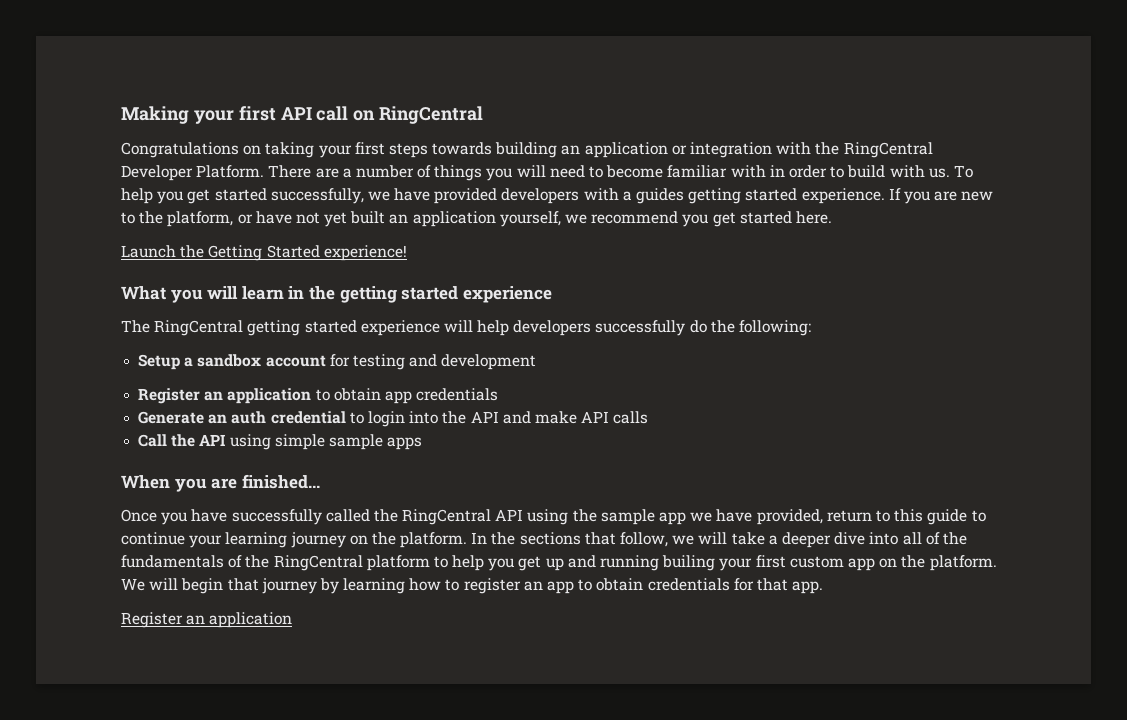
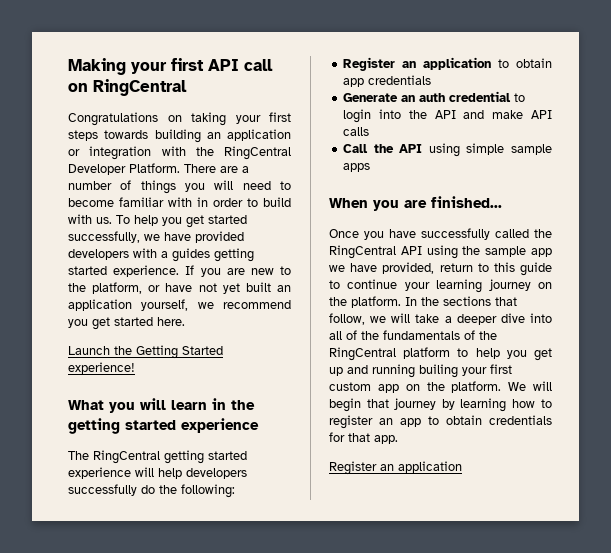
[138,354,537,370] // Setup a sandbox account for testing and development -> (235, 491) none

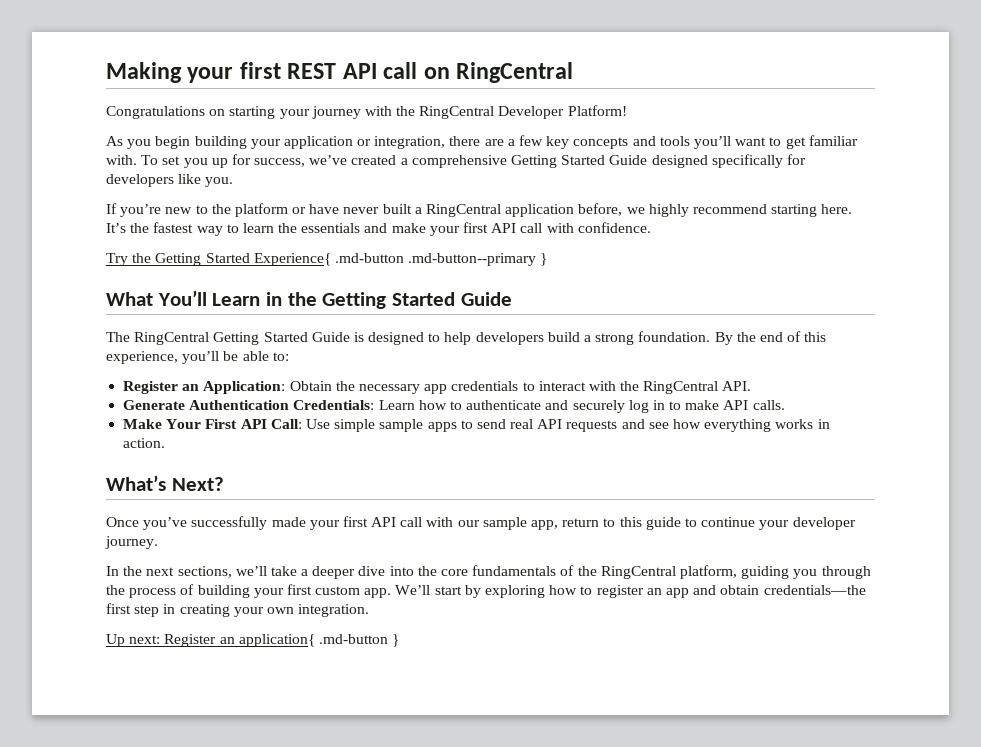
(204, 64) none -> [287,63,337,79] REST
[191,112,291,126] [68,129,291,143] [68,146,291,160] [68,163,249,175] [68,180,291,194] [68,197,291,207] [68,214,247,228] [68,231,244,243] [68,248,254,262] [68,265,245,277] taking your first steps towards building an application or integration with the RingCentral Developer Platform. There are a number of things you will need to become familiar with in order to build with us. To help you get started successfully, we have provided developers with a guides getting started experience. If you are -> [229,105,627,119] [106,135,858,149] [106,154,806,168] [106,174,234,187] [106,203,162,217] starting your journey with the RingCentral Developer Platform! // As you begin building your application or integration, there are a few key concepts and tools you’ll want to get familiar with. To set you up for success, we’ve created a comprehensive Getting Started Guide designed specifically for developers like you. // If you’re
[92,282,143,294] platform, -> [234,203,288,217] platform
[198,282,291,294] [68,299,291,311] [68,317,185,330] [68,345,223,359] [68,362,135,374] [68,398,255,413] [68,418,259,434] [68,450,247,464] [68,467,247,479] [68,484,235,498] [343,57,552,71] [343,75,432,87] [343,91,526,102] [343,109,552,123] [343,127,370,136] [343,143,552,157] [343,163,371,172] [329,196,502,211] [329,228,552,240] [329,245,552,259] [329,262,435,274] not yet built an application yourself, we recommend you get started here. // Launch the Getting Started experience! // What you will learn in the getting started experience // The RingCentral getting started experience will help developers successfully do the following: // Register an application to obtain app credentials // Generate an auth credential to login into the API and make API calls // Call the API using simple sample apps // When you are finished... // Once you have successfully called the RingCentral API using the sample app we have provided, -> [343,203,853,217] [106,222,651,236] [106,253,548,266] [106,290,512,309] [106,331,827,345] [106,351,289,364] [123,381,752,394] [123,400,785,413] [123,419,830,432] [123,438,166,448] [106,475,224,491] [106,516,559,530] never built a RingCentral application before, we highly recommend starting here. It’s the fastest way to learn the essentials and make your first API call with confidence. // Try the Getting Started Experience{ .md-button .md-button--primary } // What You’ll Learn in the Getting Started Guide // The RingCentral Getting Started Guide is designed to help developers build a strong foundation. By the end of this experience, you’ll be able to: // Register an Application: Obtain the necessary app credentials to interact with the RingCentral API. // Generate Authentication Credentials: Learn how to authenticate and securely log in to make API calls. // Make Your First API Call: Use simple sample apps to send real API requests and see how everything works in action. // What’s Next? // Once you’ve successfully made your first API call with our sample app,
[436,279,552,293] [329,296,517,308] [329,313,411,325] learning journey on the platform. In the sections that follow, we will -> [792,517,856,530] [105,536,158,549] [106,566,267,578] developer journey. // In the next sections, we’ll
[329,330,379,340] all of the -> [417,566,469,576] the core
[403,347,552,361] [329,364,512,378] [329,381,552,393] [329,398,507,412] platform to help you get up and running builing your first custom app on the platform. We will begin that journey by learning -> [679,565,871,579] [106,584,546,598] platform, guiding you through the process of building your first custom app. We’ll start by exploring
[428,415,552,425] [329,432,398,444] [329,461,462,475] to obtain credentials for that app. // Register an application -> [693,585,866,595] [106,603,370,617] [106,634,400,647] and obtain credentials—the first step in creating your own integration. // Up next: Register an application{ .md-button }

